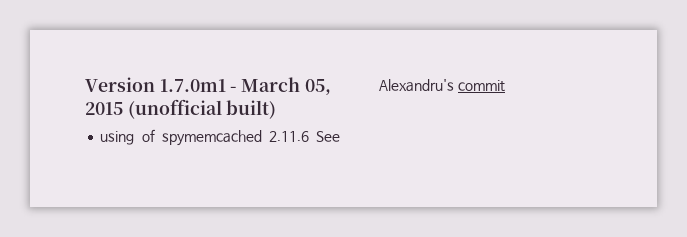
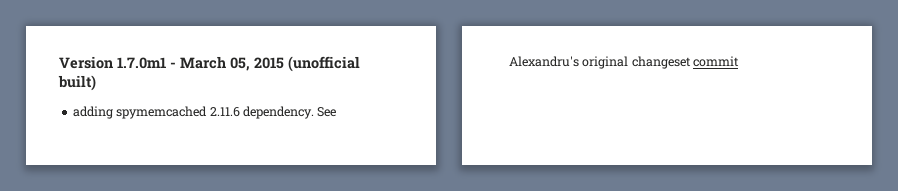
[100,129,155,145] using of -> [72,106,113,119] adding
(309, 136) none -> [242,106,314,119] dependency.
(455, 85) none -> [582,56,691,69] original changeset

